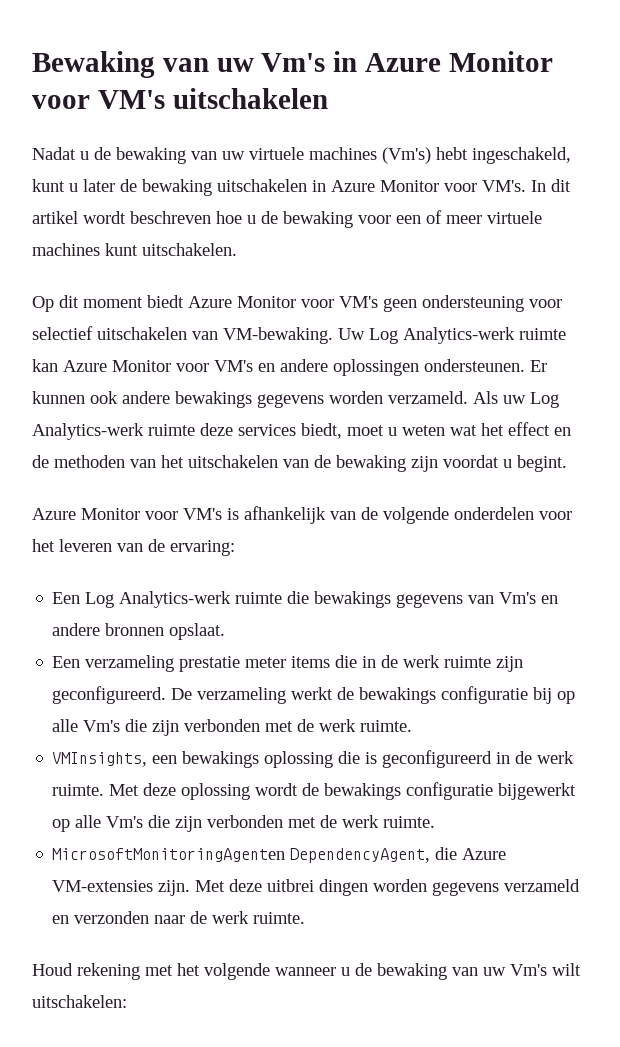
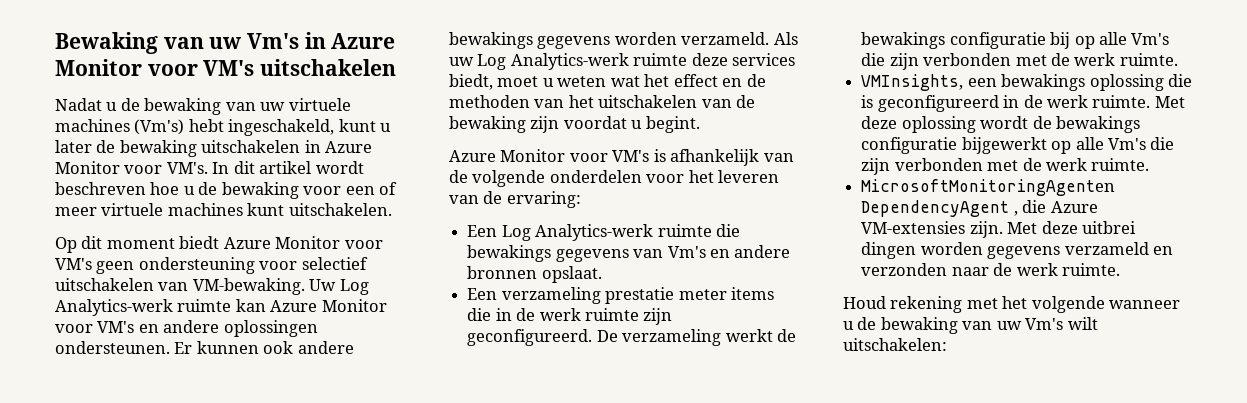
[290,848,431,863] DependencyAgent, -> [861,200,1018,217] DependencyAgent ,

